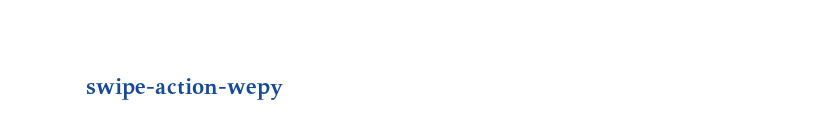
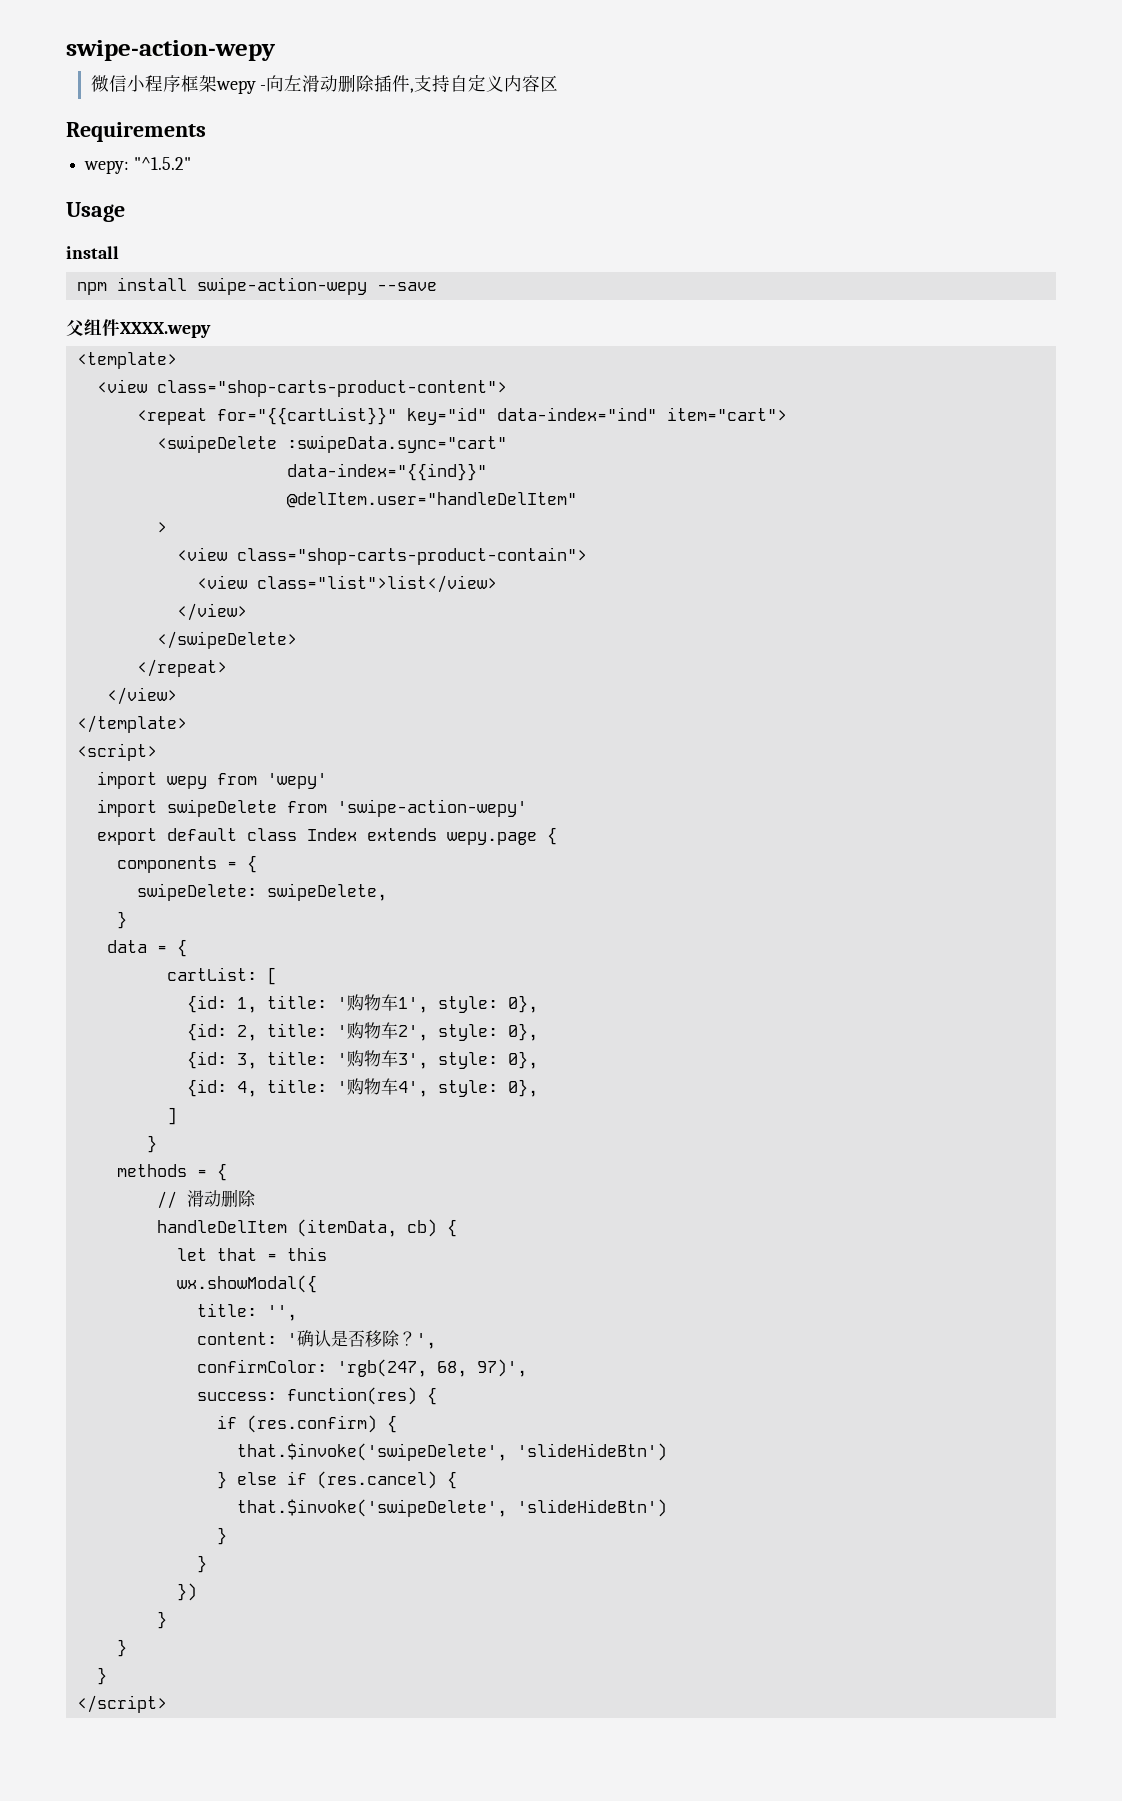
[86,78,283,100] swipe-action-wepy -> [66,40,276,61] [90,74,559,94] [66,122,206,142] [84,157,191,174] [66,202,125,222] [66,246,119,259] [76,277,437,295] [66,319,211,338] [76,352,177,369] [96,379,507,397] [136,407,787,425] [156,435,507,453] [286,463,487,481] [286,492,577,508] [156,522,167,533] [176,547,587,565] [196,575,497,593] [176,603,247,621] [156,631,297,649] [136,659,227,677] [106,687,177,705] [76,715,187,733] [76,743,157,761] [96,771,327,789] [96,799,527,817] [96,827,557,845] [116,855,257,873] [136,883,387,901] [116,911,127,929] [106,939,187,957] [166,967,277,985] [186,994,538,1013] [186,1022,538,1041] [186,1050,538,1069] [186,1078,538,1097] [166,1107,177,1125] [146,1135,157,1153] [116,1163,227,1181] [156,1189,256,1209] [156,1219,457,1237] [176,1247,327,1261] [176,1275,317,1293] [196,1303,297,1321] [196,1330,436,1349] [196,1359,527,1377] [196,1387,437,1405] [216,1415,397,1433] [236,1443,667,1461] [216,1471,457,1489] [236,1499,667,1517] [216,1527,227,1545] [196,1555,207,1573] [176,1583,197,1601] [156,1611,167,1629] [116,1639,127,1657] [96,1667,107,1685] [76,1695,167,1713] swipe-action-wepy // 微信小程序框架wepy -向左滑动删除插件,支持自定义内容区 // Requirements // wepy: "^1.5.2" // Usage // install // npm install swipe-action-wepy --save // 父组件XXXX.wepy // <template> // <view class="shop-carts-product-content"> // <repeat for="{{cartList}}" key="id" data-index="ind" item="cart"> // <swipeDelete :swipeData.sync="cart" // data-index="{{ind}}" // @delItem.user="handleDelItem" // > // <view class="shop-carts-product-contain"> // <view class="list">list</view> // </view> // </swipeDelete> // </repeat> // </view> // </template> // <script> // import wepy from 'wepy' // import swipeDelete from 'swipe-action-wepy' // export default class Index extends wepy.page { // components = { // swipeDelete: swipeDelete, // } // data = { // cartList: [ // {id: 1, title: '购物车1', style: 0}, // {id: 2, title: '购物车2', style: 0}, // {id: 3, title: '购物车3', style: 0}, // {id: 4, title: '购物车4', style: 0}, // ] // } // methods = { // // 滑动删除 // handleDelItem (itemData, cb) { // let that = this // wx.showModal({ // title: '', // content: '确认是否移除？', // confirmColor: 'rgb(247, 68, 97)', // success: function(res) { // if (res.confirm) { // that.$invoke('swipeDelete', 'slideHideBtn') // } else if (res.cancel) { // that.$invoke('swipeDelete', 'slideHideBtn') // } // } // }) // } // } // } // </script>

